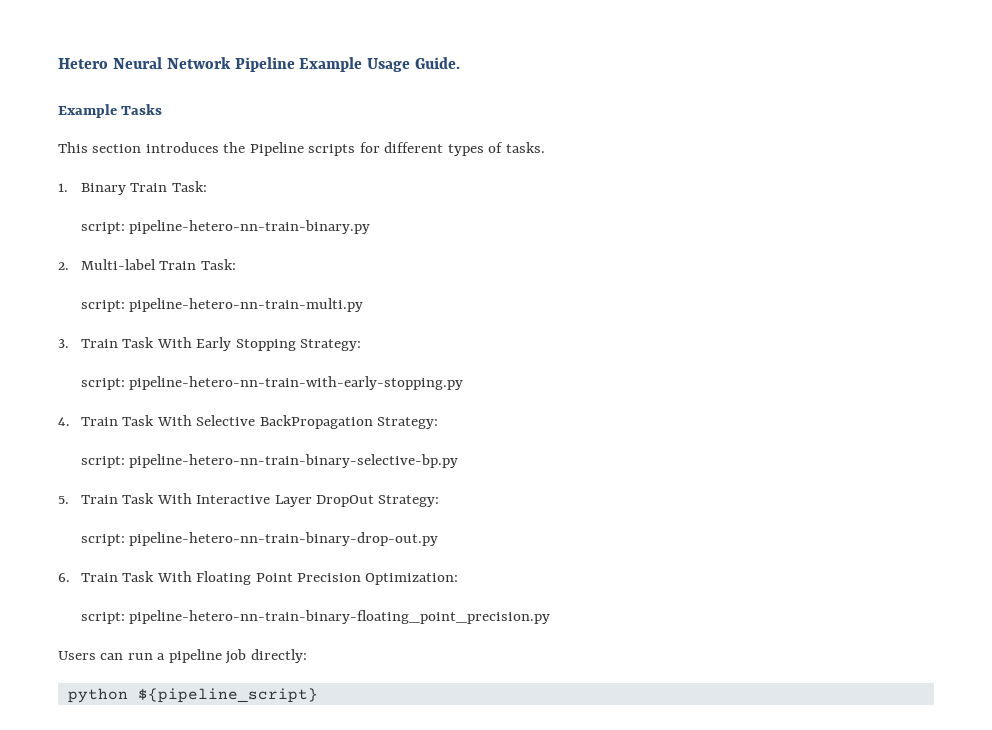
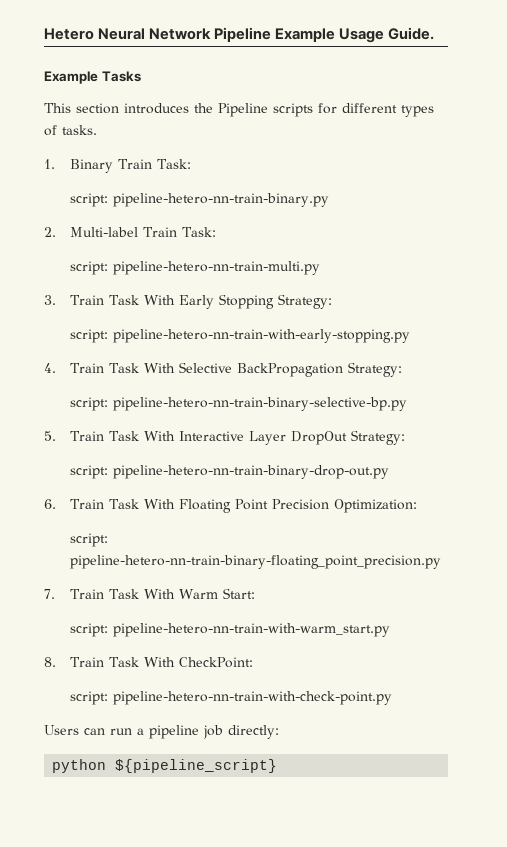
(551, 617) none -> [44,588,256,599] [70,623,391,637] [44,657,254,668] [70,691,393,705] // 7. Train Task With Warm Start: // script: pipeline-hetero-nn-train-with-warm_start.py // 8. Train Task With CheckPoint: // script: pipeline-hetero-nn-train-with-check-point.py

